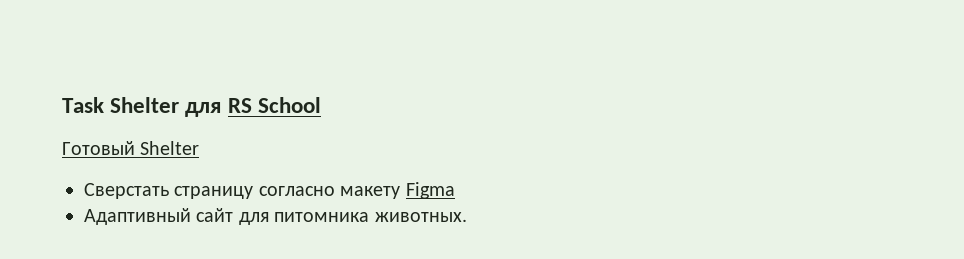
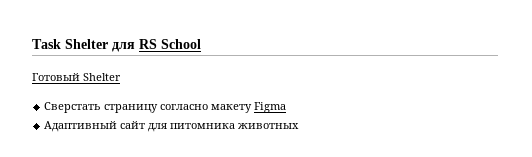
[374,212,467,222] животных. -> [238,123,300,129] животных

